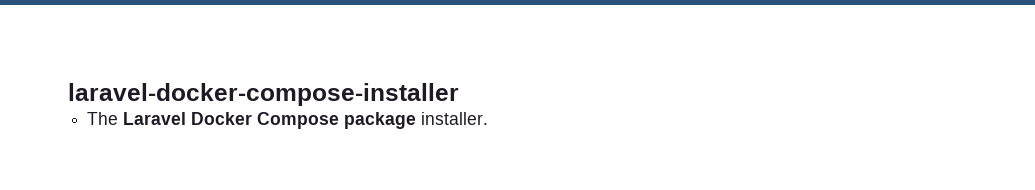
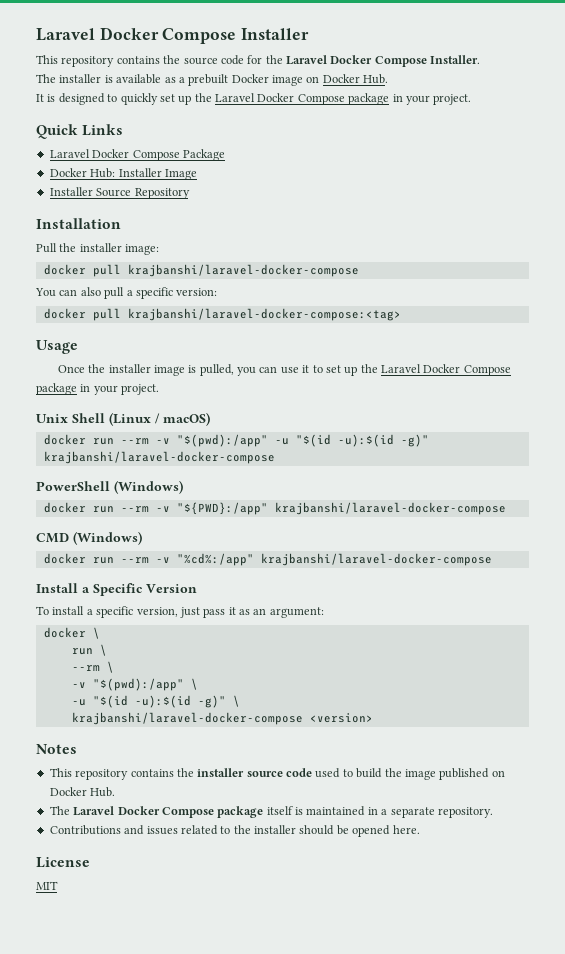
[68,83,459,106] laravel-docker-compose-installer -> [36,27,310,44] [36,55,481,67] [36,74,389,86] [36,93,472,105] [36,124,124,139] [49,149,225,161] [49,168,197,180] [49,187,190,199] [36,218,121,229] [36,243,160,255] [43,264,359,277] [35,287,218,299] [43,308,401,321] [36,340,78,354] [57,364,511,376] [36,383,160,395] [36,412,210,426] [43,434,429,447] [43,451,275,464] [36,480,183,494] [43,502,506,515] [36,531,142,545] [43,553,492,566] [36,583,197,596] [36,606,324,618] [43,627,100,639] [71,644,107,656] [71,661,114,673] [71,678,198,691] [71,695,240,708] [71,712,373,725] [36,744,77,754] [49,768,505,780] [49,787,116,797] Laravel Docker Compose Installer // This repository contains the source code for the Laravel Docker Compose Installer. // The installer is available as a prebuilt Docker image on Docker Hub. // It is designed to quickly set up the Laravel Docker Compose package in your project. // Quick Links // Laravel Docker Compose Package // Docker Hub: Installer Image // Installer Source Repository // Installation // Pull the installer image: // docker pull krajbanshi/laravel-docker-compose // You can also pull a specific version: // docker pull krajbanshi/laravel-docker-compose:<tag> // Usage // Once the installer image is pulled, you can use it to set up the Laravel Docker Compose package in your project. // Unix Shell (Linux / macOS) // docker run --rm -v "$(pwd):/app" -u "$(id -u):$(id -g)" krajbanshi/laravel-docker-compose // PowerShell (Windows) // docker run --rm -v "${PWD}:/app" krajbanshi/laravel-docker-compose // CMD (Windows) // docker run --rm -v "%cd%:/app" krajbanshi/laravel-docker-compose // Install a Specific Version // To install a specific version, just pass it as an argument: // docker \ // run \ // --rm \ // -v "$(pwd):/app" \ // -u "$(id -u):$(id -g)" \ // krajbanshi/laravel-docker-compose <version> // Notes // This repository contains the installer source code used to build the image published on Docker Hub.
[421,112,489,125] installer. -> [266,806,493,818] [49,825,420,837] [36,857,90,868] [36,881,58,890] itself is maintained in a separate repository. // Contributions and issues related to the installer should be opened here. // License // MIT

